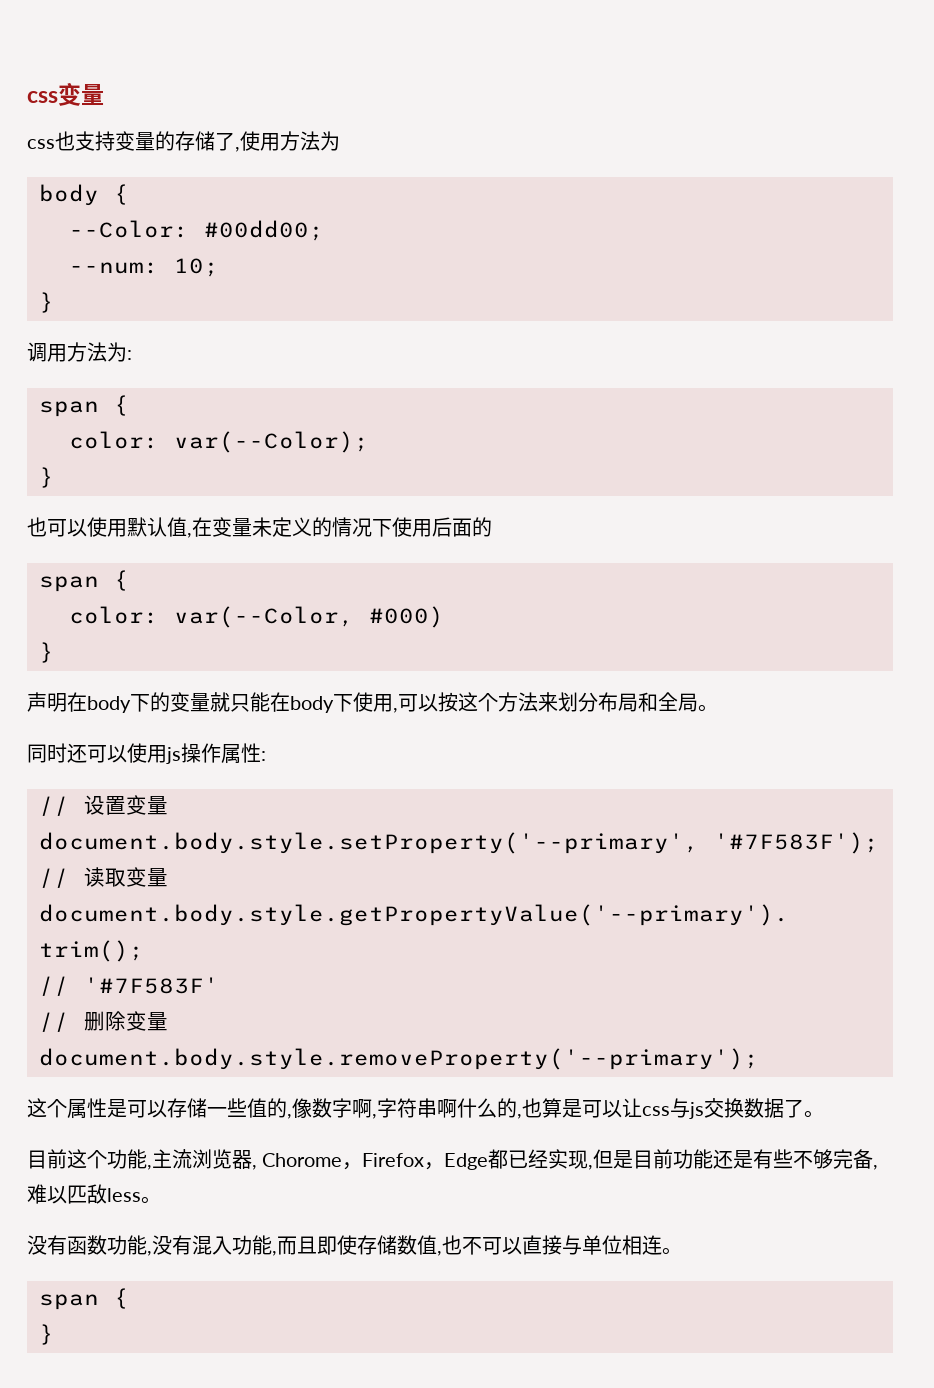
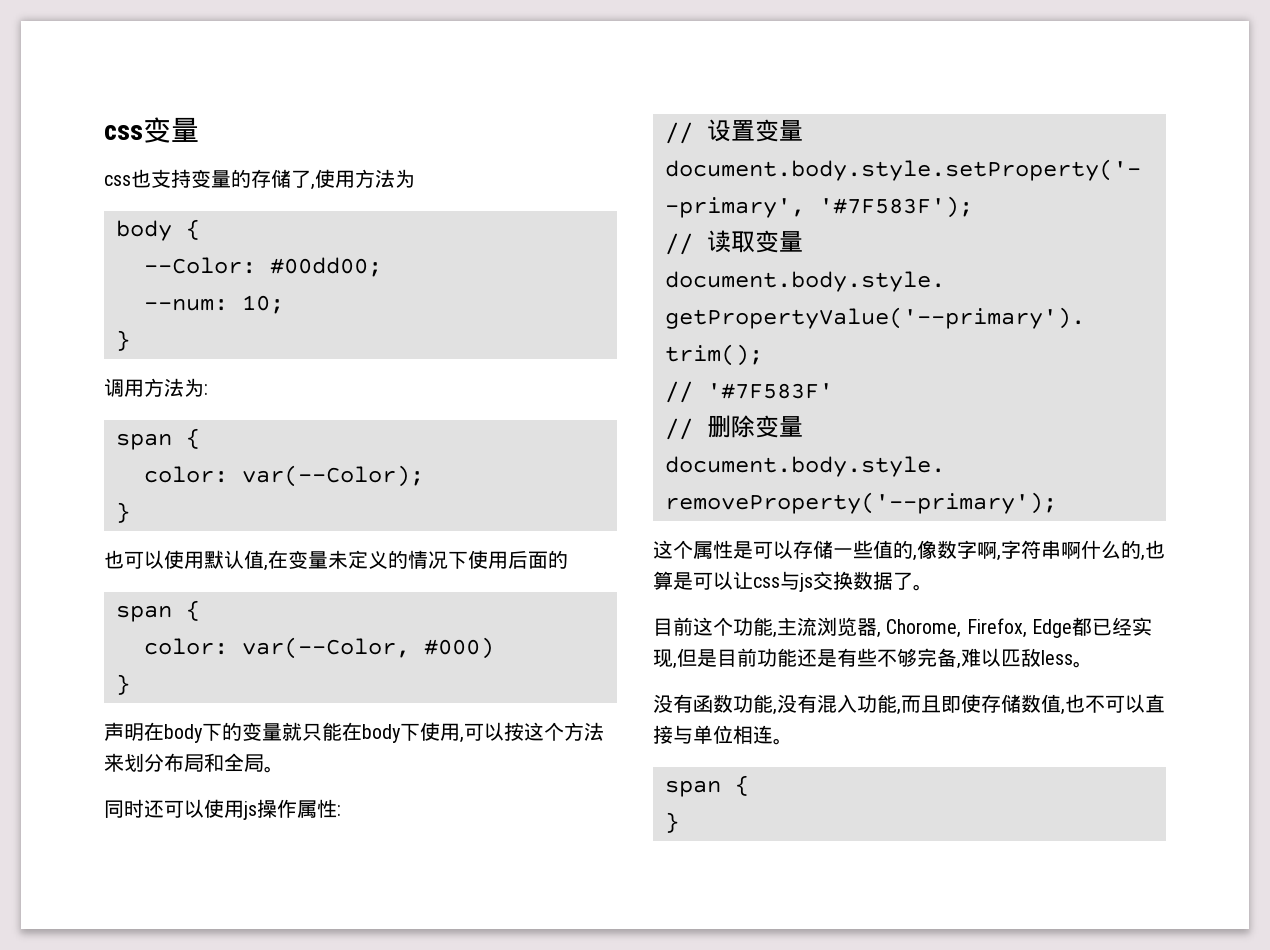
[262,1153,445,1170] Chorome，Firefox， -> [886,618,1027,638] Chorome, Firefox,

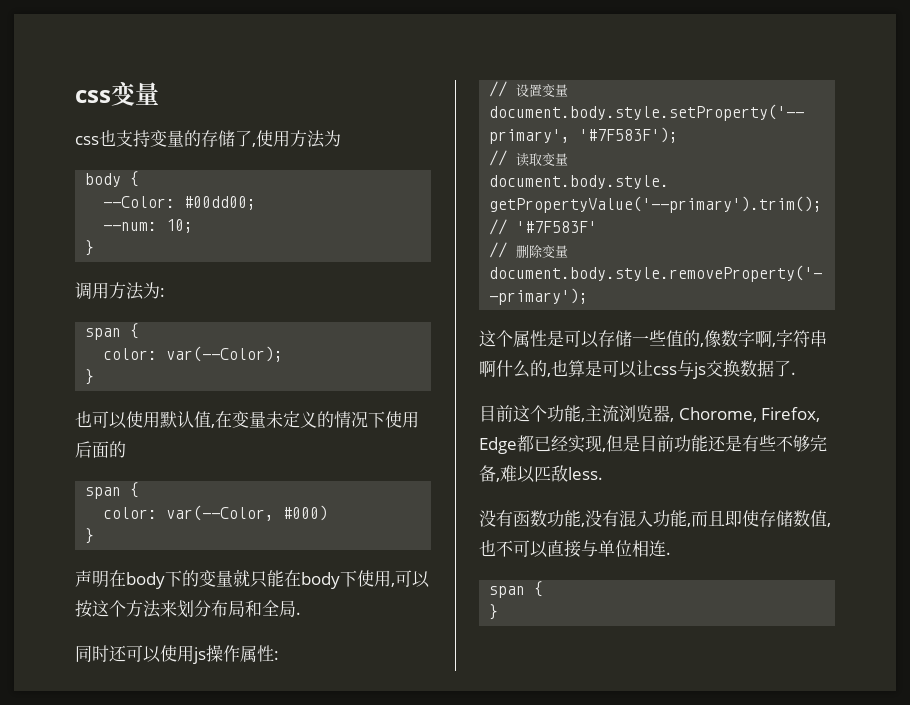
[264,766,284,773] 。 -> [296,612,301,615] .
[913,584,933,591] 。 -> [791,372,796,375] .
[1041,650,1093,668] less。 -> [568,467,603,480] less.
[773,738,793,745] 。 -> [666,552,671,555] .

